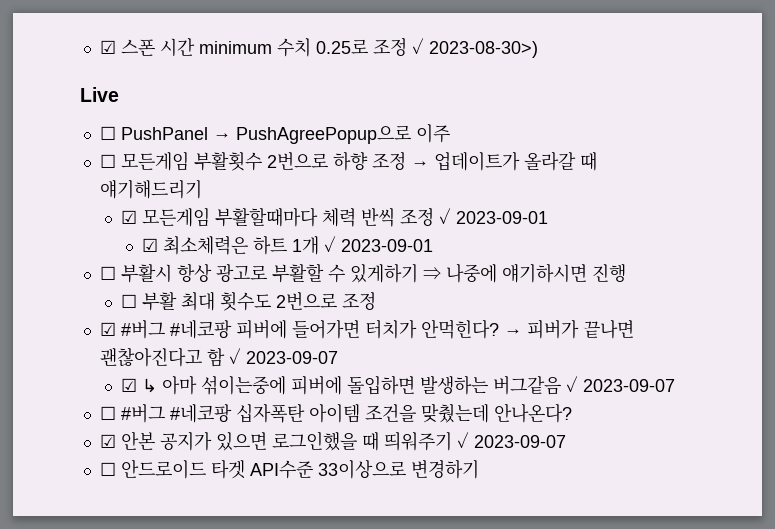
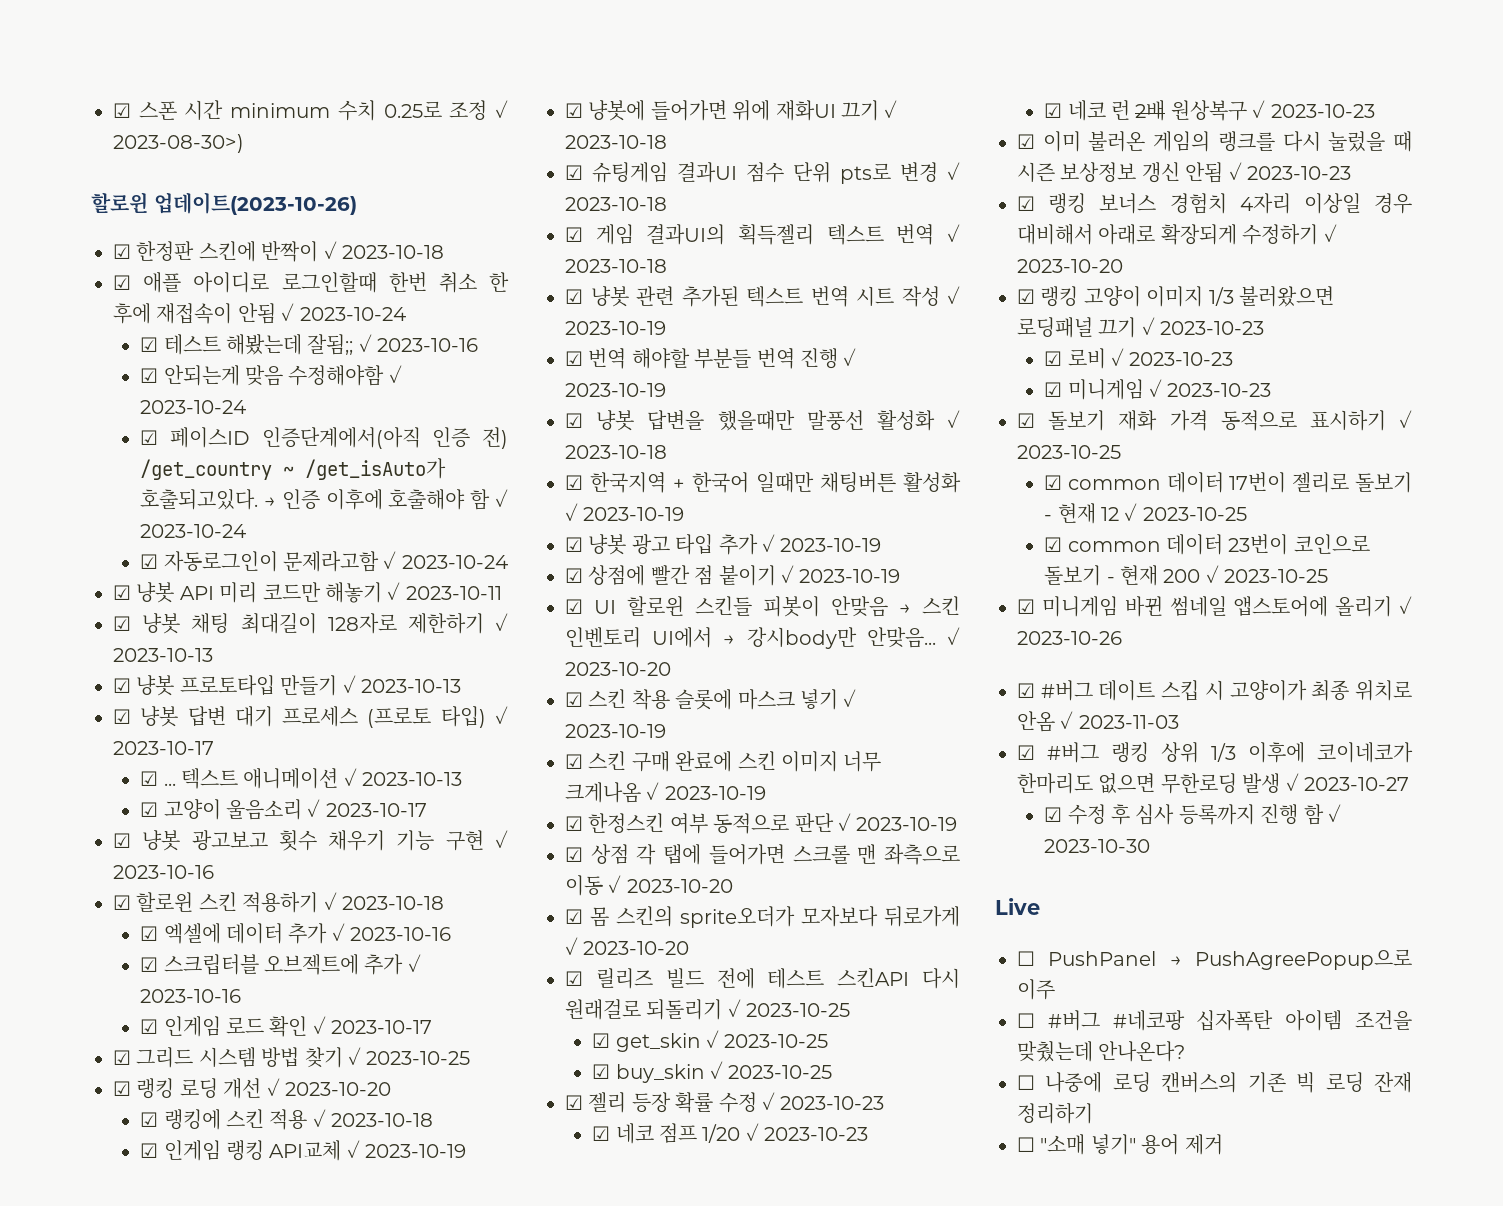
(538, 49) none -> [91,192,357,215] [113,241,444,262] [113,272,510,293] [113,303,406,324] [140,334,479,355] [140,365,402,386] [140,400,247,414] [140,427,508,449] [140,458,447,480] [140,489,509,510] [140,524,247,538] [140,551,508,572] [113,582,502,603] [113,613,508,634] [113,648,213,662] [113,675,461,696] [113,706,508,728] [113,741,214,755] [140,768,463,789] [140,799,427,820] [113,830,508,851] [113,865,214,879] [113,892,444,913] [140,923,452,944] [140,954,421,975] [140,989,242,1003] [140,1016,433,1037] [113,1047,471,1068] [113,1078,391,1099] [140,1109,434,1130] [140,1140,467,1161] [565,100,898,121] [565,135,667,149] [565,162,960,184] [565,197,667,211] [565,224,960,245] [565,259,667,273] [565,286,960,307] [565,321,666,335] [565,348,857,369] [565,383,666,397] [565,410,960,431] [565,445,667,459] [565,472,961,493] [565,503,685,521] [565,534,882,555] [565,565,901,586] [565,596,960,617] [565,627,960,649] [565,662,671,676] [565,689,857,710] [565,724,666,738] [565,751,882,772] [565,782,766,803] [565,813,958,834] [565,844,960,865] [565,875,733,896] [565,906,960,928] [565,937,690,955] [565,968,960,989] [565,999,851,1020] [592,1030,829,1052] [592,1061,833,1083] [565,1092,885,1113] [592,1123,869,1144] [1044,100,1375,121] [1017,131,1412,152] [1017,162,1351,183] [1017,193,1412,214] [1017,224,1337,245] [1017,259,1123,273] [1017,286,1334,307] [1017,317,1265,338] [1044,348,1234,369] [1044,379,1272,400] [1017,410,1412,431] [1017,445,1121,459] [1044,472,1412,493] [1044,503,1247,524] [1044,534,1370,555] [1044,565,1329,586] [1017,596,1412,617] [1017,631,1122,645] [1017,680,1412,701] [1017,711,1179,732] [1017,742,1413,763] [1017,773,1409,794] [1044,804,1342,825] [1044,839,1151,853] // 할로윈 업데이트(2023-10-26) // ☑ 한정판 스킨에 반짝이 ✓ 2023-10-18 // ☑ 애플 아이디로 로그인할때 한번 취소 한 후에 재접속이 안됨 ✓ 2023-10-24 // ☑ 테스트 해봤는데 잘됨;; ✓ 2023-10-16 // ☑ 안되는게 맞음 수정해야함 ✓ 2023-10-24 // ☑ 페이스ID 인증단계에서(아직 인증 전) /get_country ~ /get_isAuto가 호출되고있다. → 인증 이후에 호출해야 함 ✓ 2023-10-24 // ☑ 자동로그인이 문제라고함 ✓ 2023-10-24 // ☑ 냥봇 API 미리 코드만 해놓기 ✓ 2023-10-11 // ☑ 냥봇 채팅 최대길이 128자로 제한하기 ✓ 2023-10-13 // ☑ 냥봇 프로토타입 만들기 ✓ 2023-10-13 // ☑ 냥봇 답변 대기 프로세스 (프로토 타입) ✓ 2023-10-17 // ☑ ... 텍스트 애니메이션 ✓ 2023-10-13 // ☑ 고양이 울음소리 ✓ 2023-10-17 // ☑ 냥봇 광고보고 횟수 채우기 기능 구현 ✓ 2023-10-16 // ☑ 할로윈 스킨 적용하기 ✓ 2023-10-18 // ☑ 엑셀에 데이터 추가 ✓ 2023-10-16 // ☑ 스크립터블 오브젝트에 추가 ✓ 2023-10-16 // ☑ 인게임 로드 확인 ✓ 2023-10-17 // ☑ 그리드 시스템 방법 찾기 ✓ 2023-10-25 // ☑ 랭킹 로딩 개선 ✓ 2023-10-20 // ☑ 랭킹에 스킨 적용 ✓ 2023-10-18 // ☑ 인게임 랭킹 API교체 ✓ 2023-10-19 // ☑ 냥봇에 들어가면 위에 재화UI 끄기 ✓ 2023-10-18 // ☑ 슈팅게임 결과UI 점수 단위 pts로 변경 ✓ 2023-10-18 // ☑ 게임 결과UI의 획득젤리 텍스트 번역 ✓ 2023-10-18 // ☑ 냥봇 관련 추가된 텍스트 번역 시트 작성 ✓ 2023-10-19 // ☑ 번역 해야할 부분들 번역 진행 ✓ 2023-10-19 // ☑ 냥봇 답변을 했을때만 말풍선 활성화 ✓ 2023-10-18 // ☑ 한국지역 + 한국어 일때만 채팅버튼 활성화 ✓ 2023-10-19 // ☑ 냥봇 광고 타입 추가 ✓ 2023-10-19 // ☑ 상점에 빨간 점 붙이기 ✓ 2023-10-19 // ☑ UI 할로윈 스킨들 피봇이 안맞음 → 스킨 인벤토리 UI에서 → 강시body만 안맞음... ✓ 2023-10-20 // ☑ 스킨 착용 슬롯에 마스크 넣기 ✓ 2023-10-19 // ☑ 스킨 구매 완료에 스킨 이미지 너무 크게나옴 ✓ 2023-10-19 // ☑ 한정스킨 여부 동적으로 판단 ✓ 2023-10-19 // ☑ 상점 각 탭에 들어가면 스크롤 맨 좌측으로 이동 ✓ 2023-10-20 // ☑ 몸 스킨의 sprite오더가 모자보다 뒤로가게 ✓ 2023-10-20 // ☑ 릴리즈 빌드 전에 테스트 스킨API 다시 원래걸로 되돌리기 ✓ 2023-10-25 // ☑ get_skin ✓ 2023-10-25 // ☑ buy_skin ✓ 2023-10-25 // ☑ 젤리 등장 확률 수정 ✓ 2023-10-23 // ☑ 네코 점프 1/20 ✓ 2023-10-23 // ☑ 네코 런 2배 원상복구 ✓ 2023-10-23 // ☑ 이미 불러온 게임의 랭크를 다시 눌렀을 때 시즌 보상정보 갱신 안됨 ✓ 2023-10-23 // ☑ 랭킹 보너스 경험치 4자리 이상일 경우 대비해서 아래로 확장되게 수정하기 ✓ 2023-10-20 // ☑ 랭킹 고양이 이미지 1/3 불러왔으면 로딩패널 끄기 ✓ 2023-10-23 // ☑ 로비 ✓ 2023-10-23 // ☑ 미니게임 ✓ 2023-10-23 // ☑ 돌보기 재화 가격 동적으로 표시하기 ✓ 2023-10-25 // ☑ common 데이터 17번이 젤리로 돌보기 - 현재 12 ✓ 2023-10-25 // ☑ common 데이터 23번이 코인으로 돌보기 - 현재 200 ✓ 2023-10-25 // ☑ 미니게임 바뀐 썸네일 앱스토어에 올리기 ✓ 2023-10-26 // ☑ #버그 데이트 스킵 시 고양이가 최종 위치로 안옴 ✓ 2023-11-03 // ☑ #버그 랭킹 상위 1/3 이후에 코이네코가 한마리도 없으면 무한로딩 발생 ✓ 2023-10-27 // ☑ 수정 후 심사 등록까지 진행 함 ✓ 2023-10-30
[99,152,597,171] [99,180,202,199] [120,207,548,227] [142,236,434,255] [99,264,626,283] [120,292,376,311] [99,319,634,339] [99,347,338,367] [120,375,675,395] // ☐ 모든게임 부활횟수 2번으로 하향 조정 → 업데이트가 올라갈 때 얘기해드리기 // ☑ 모든게임 부활할때마다 체력 반씩 조정 ✓ 2023-09-01 // ☑ 최소체력은 하트 1개 ✓ 2023-09-01 // ☐ 부활시 항상 광고로 부활할 수 있게하기 ⇒ 나중에 얘기하시면 진행 // ☐ 부활 최대 횟수도 2번으로 조정 // ☑ #버그 #네코팡 피버에 들어가면 터치가 안먹힌다? → 피버가 끝나면 괜찮아진다고 함 ✓ 2023-09-07 // ☑ ↳ 아마 섞이는중에 피버에 돌입하면 발생하는 버그같음 ✓ 2023-09-07 -> (1055, 989) none
[99,431,566,451] [99,459,479,479] ☑ 안본 공지가 있으면 로그인했을 때 띄워주기 ✓ 2023-09-07 // ☐ 안드로이드 타겟 API수준 33이상으로 변경하기 -> [1017,1072,1412,1093] [1017,1103,1093,1124] [1017,1134,1223,1155] ☐ 나중에 로딩 캔버스의 기존 빅 로딩 잔재 정리하기 // ☐ "소매 넣기" 용어 제거

